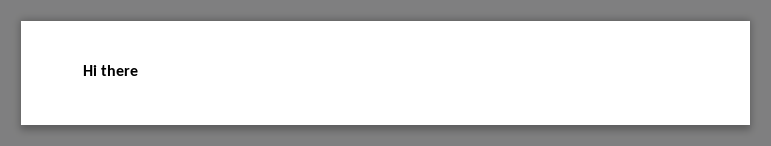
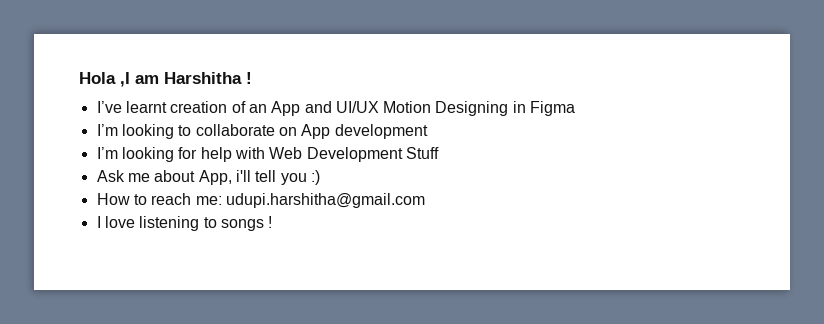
[83,65,139,76] Hi there -> [79,72,252,87] [96,101,576,116] [96,124,428,139] [96,147,439,162] [96,170,320,185] [96,193,425,208] [96,216,273,231] Hola ,I am Harshitha ! // I’ve learnt creation of an App and UI/UX Motion Designing in Figma // I’m looking to collaborate on App development // I’m looking for help with Web Development Stuff // Ask me about App, i'll tell you :) // How to reach me: udupi.harshitha@gmail.com // I love listening to songs !

